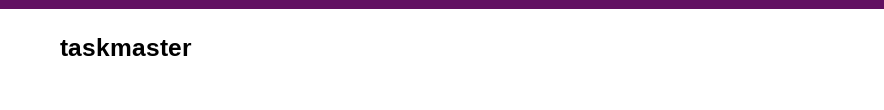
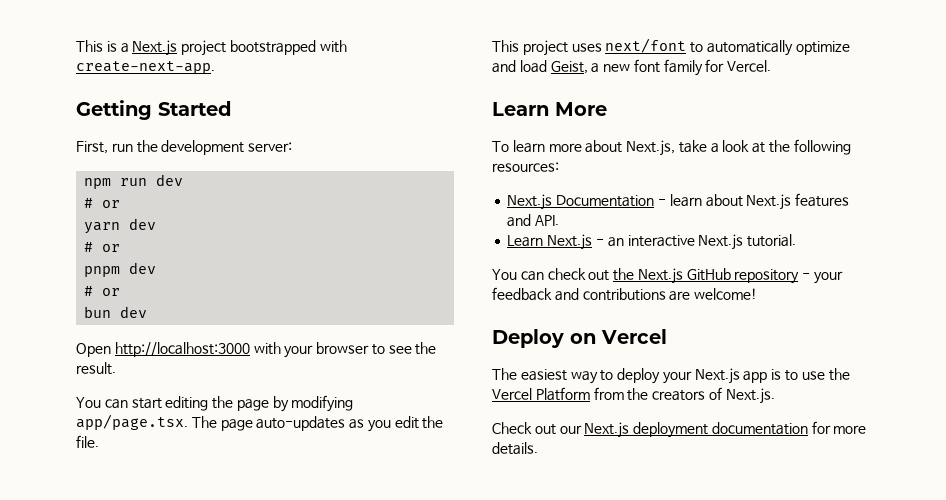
[60,38,192,56] taskmaster -> [76,40,347,56] [76,61,215,74] [76,100,232,120] [76,140,293,155] [84,174,184,189] [84,198,121,208] [84,218,157,234] [84,242,121,252] [84,262,157,277] [84,286,121,296] [84,306,148,318] [76,342,437,358] [76,362,116,375] [76,395,354,412] [76,414,444,432] [76,435,99,448] [492,38,850,56] [492,59,772,76] [492,102,607,116] [492,139,851,156] [492,162,559,172] [507,193,850,210] [507,214,560,227] [507,234,797,250] [492,268,844,284] [492,287,758,301] [492,329,667,348] [492,368,850,384] [492,387,775,404] [492,421,867,438] [492,442,538,455] This is a Next.js project bootstrapped with create-next-app. // Getting Started // First, run the development server: // npm run dev // # or // yarn dev // # or // pnpm dev // # or // bun dev // Open http://localhost:3000 with your browser to see the result. // You can start editing the page by modifying app/page.tsx. The page auto-updates as you edit the file. // This project uses next/font to automatically optimize and load Geist, a new font family for Vercel. // Learn More // To learn more about Next.js, take a look at the following resources: // Next.js Documentation - learn about Next.js features and API. // Learn Next.js - an interactive Next.js tutorial. // You can check out the Next.js GitHub repository - your feedback and contributions are welcome! // Deploy on Vercel // The easiest way to deploy your Next.js app is to use the Vercel Platform from the creators of Next.js. // Check out our Next.js deployment documentation for more details.

